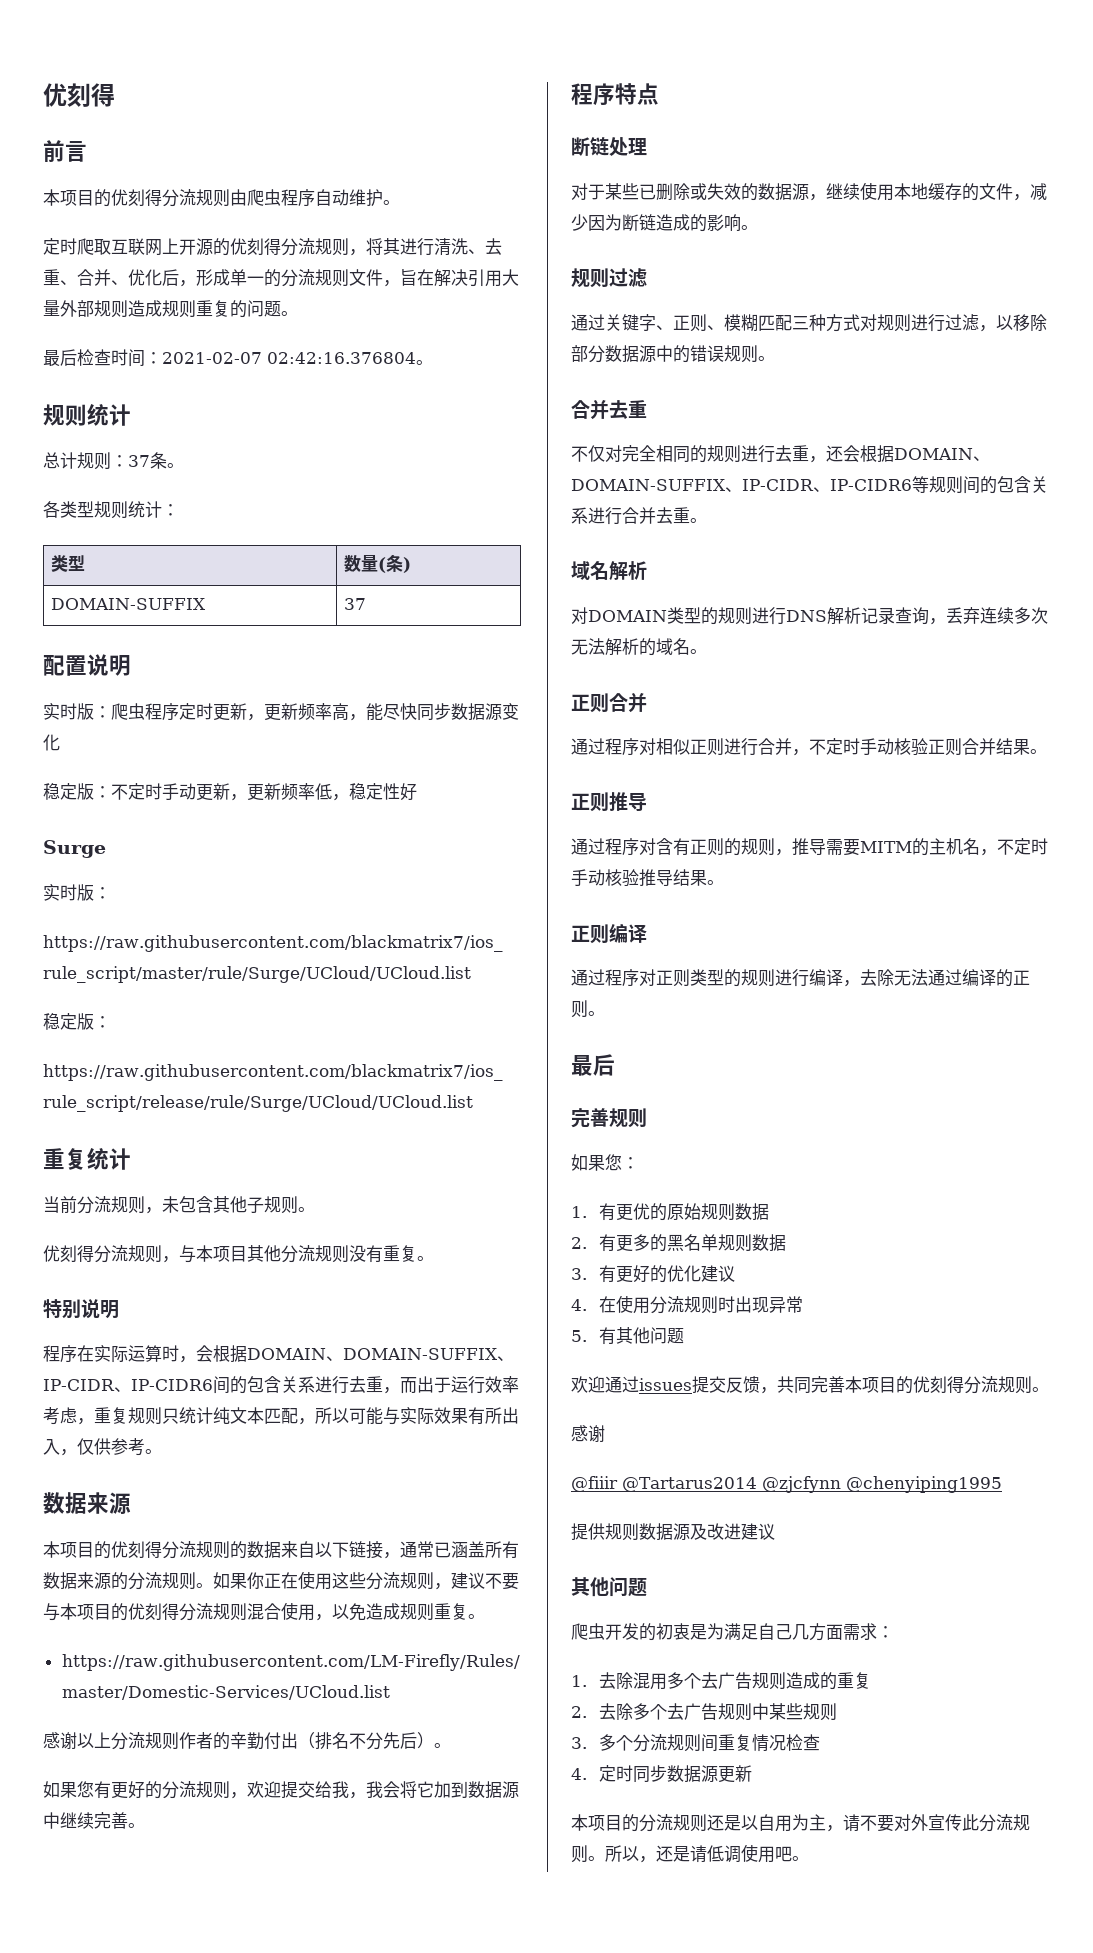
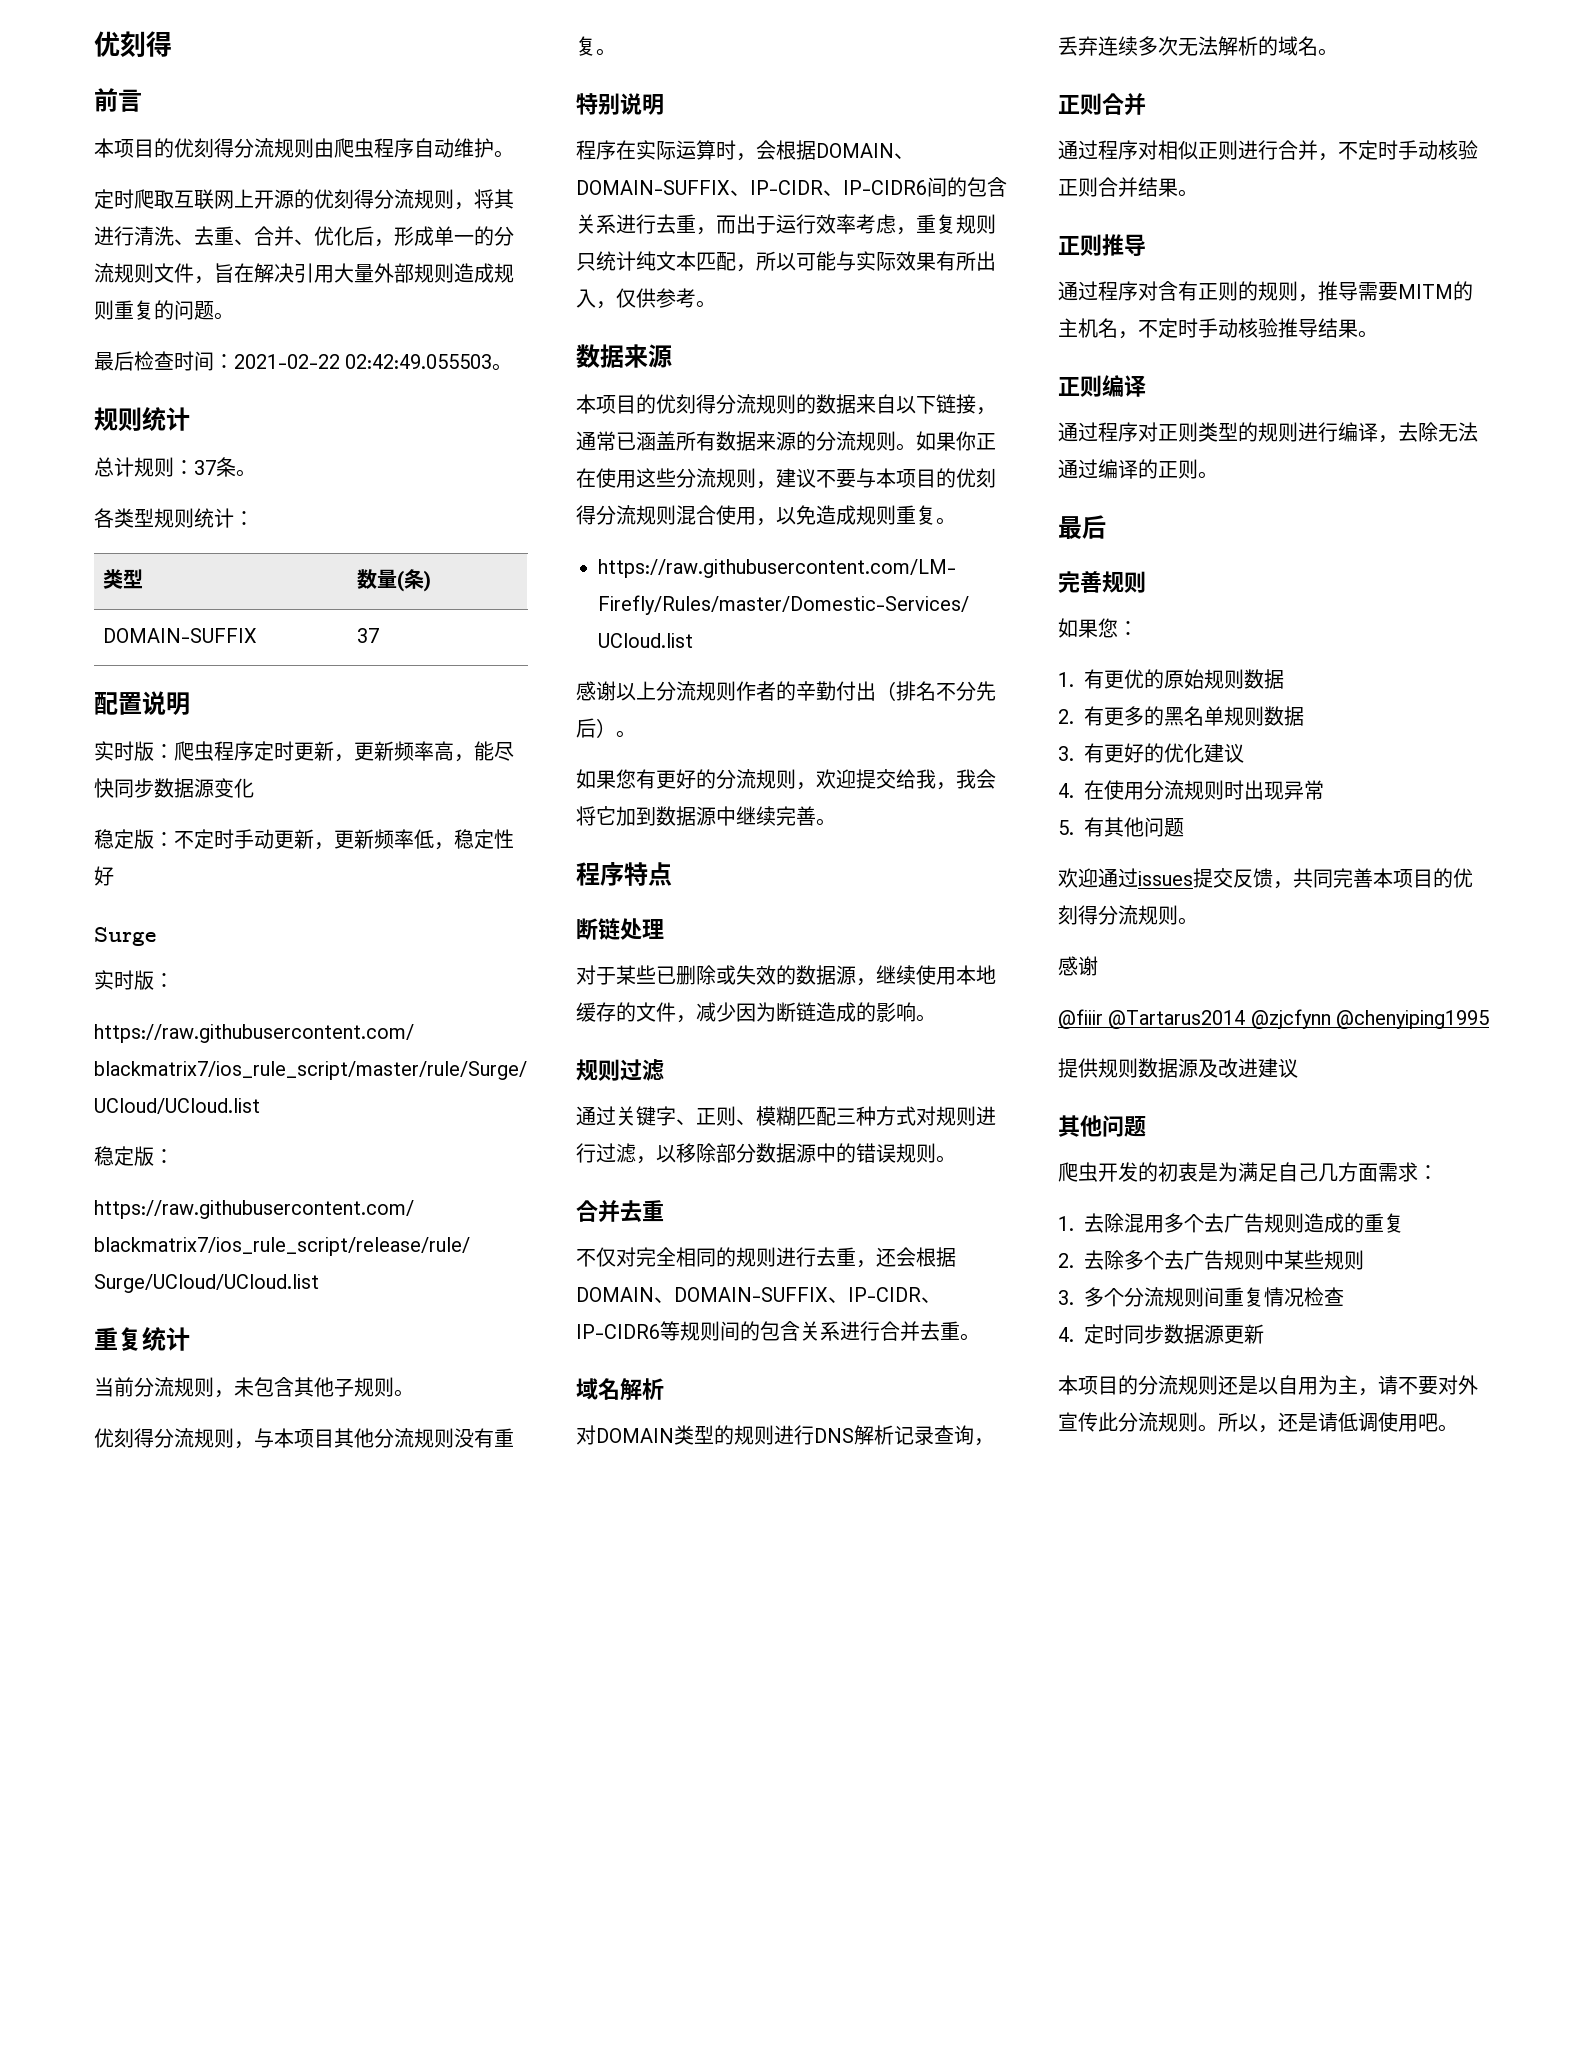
[162,352,416,364] 2021-02-07 02:42:16.376804 -> [234,354,493,369] 2021-02-22 02:42:49.055503

